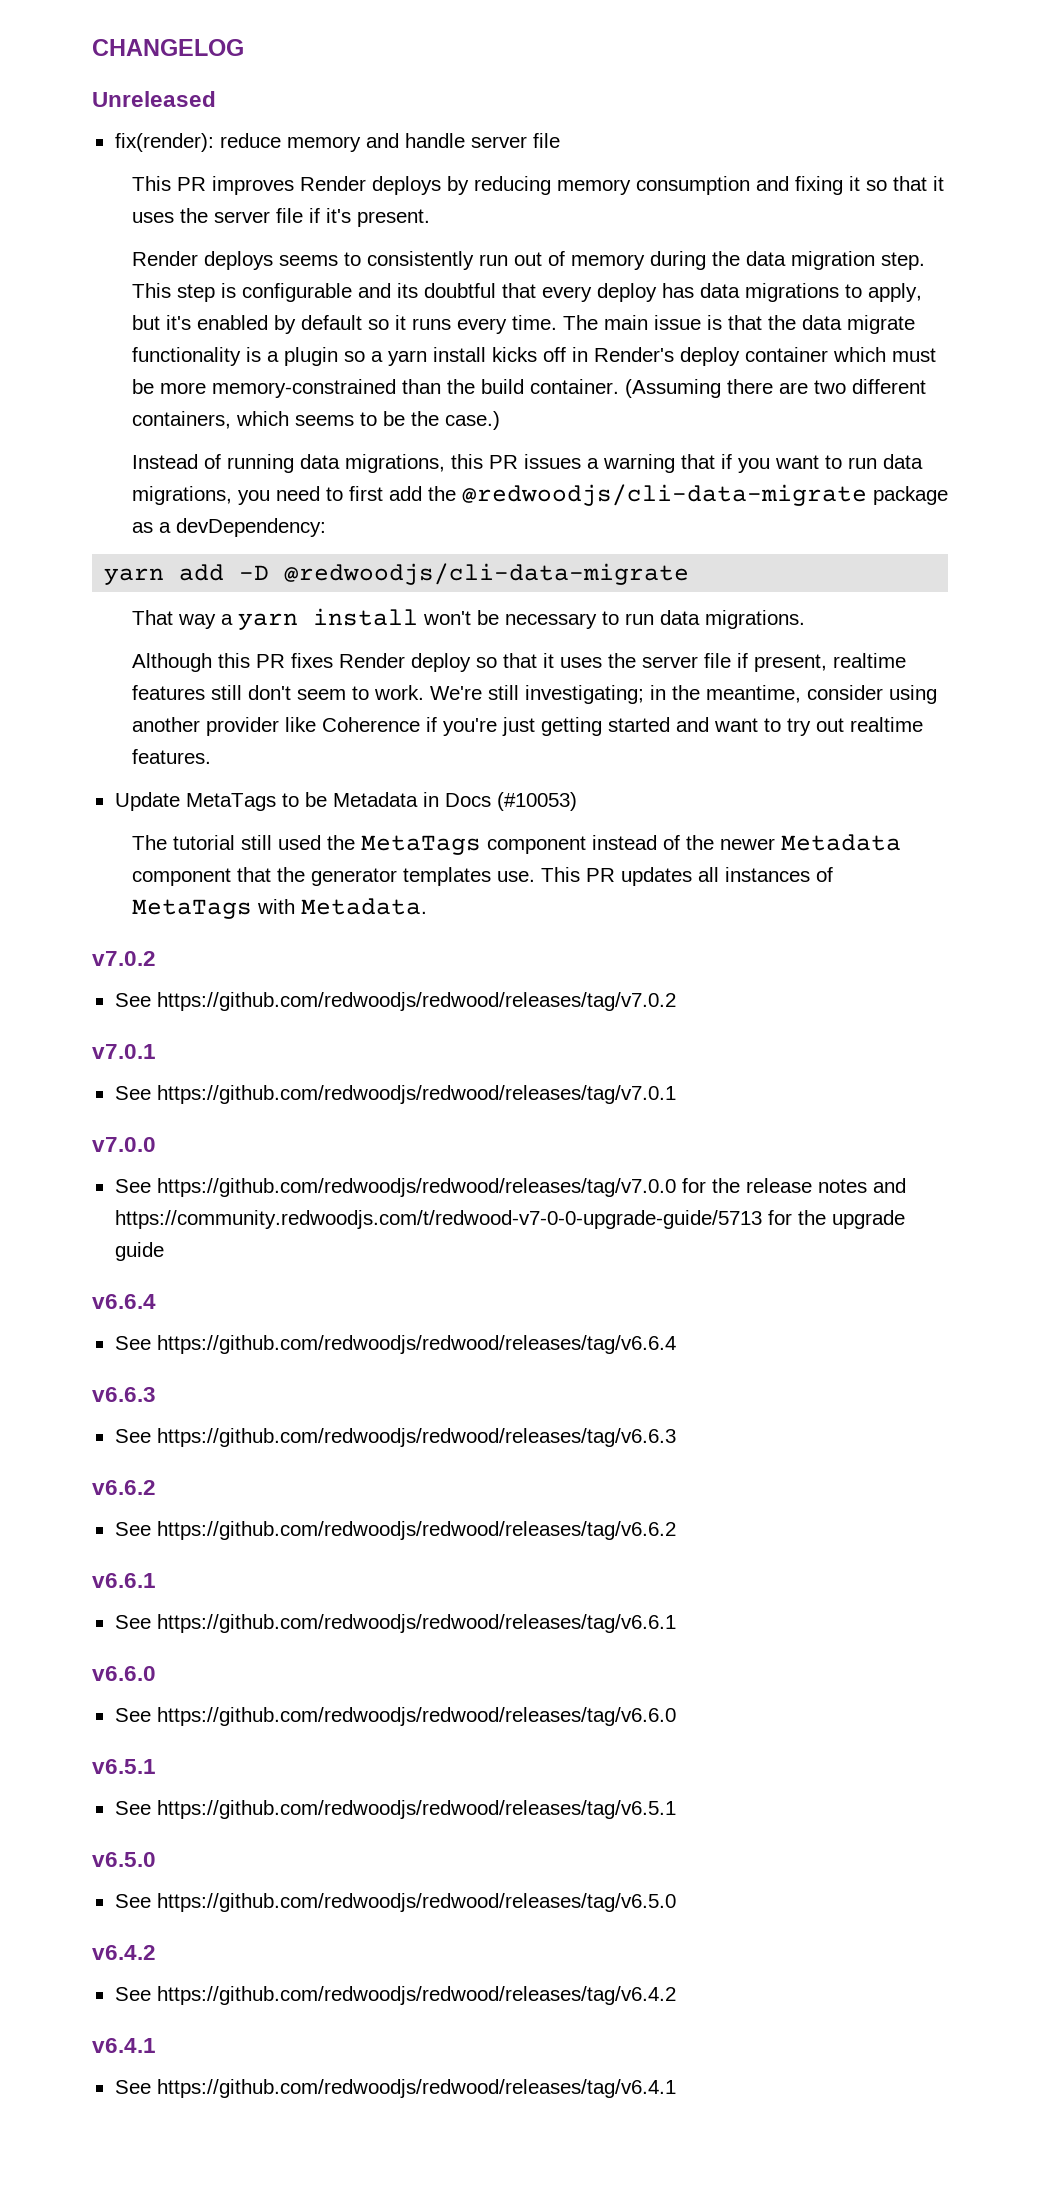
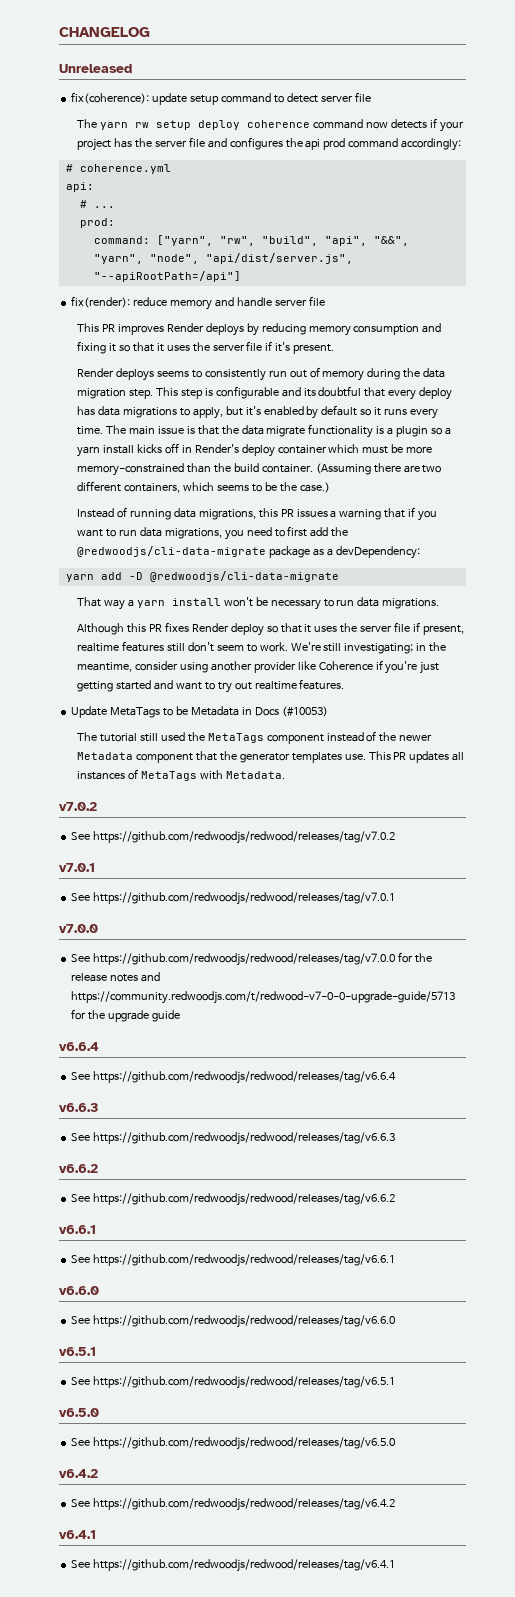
(216, 99) none -> [71,92,371,105] [76,118,464,132] [76,137,462,151] [65,164,171,174] [65,182,94,192] [79,200,115,208] [79,218,115,228] [93,235,409,246] [93,253,353,264] [93,271,241,282] // fix(coherence): update setup command to detect server file // The yarn rw setup deploy coherence command now detects if your project has the server file and configures the api prod command accordingly: // # coherence.yml // api: // # ... // prod: // command: ["yarn", "rw", "build", "api", "&&", "yarn", "node", "api/dist/server.js", "--apiRootPath=/api"]

